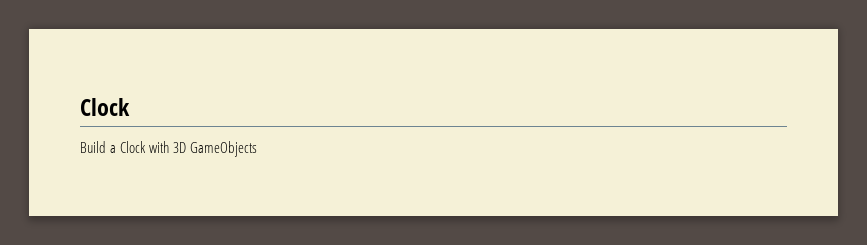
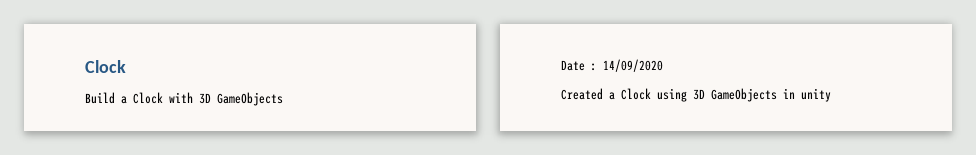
(258, 149) none -> [561,59,663,72] [561,88,831,102] // Date : 14/09/2020 // Created a Clock using 3D GameObjects in unity

